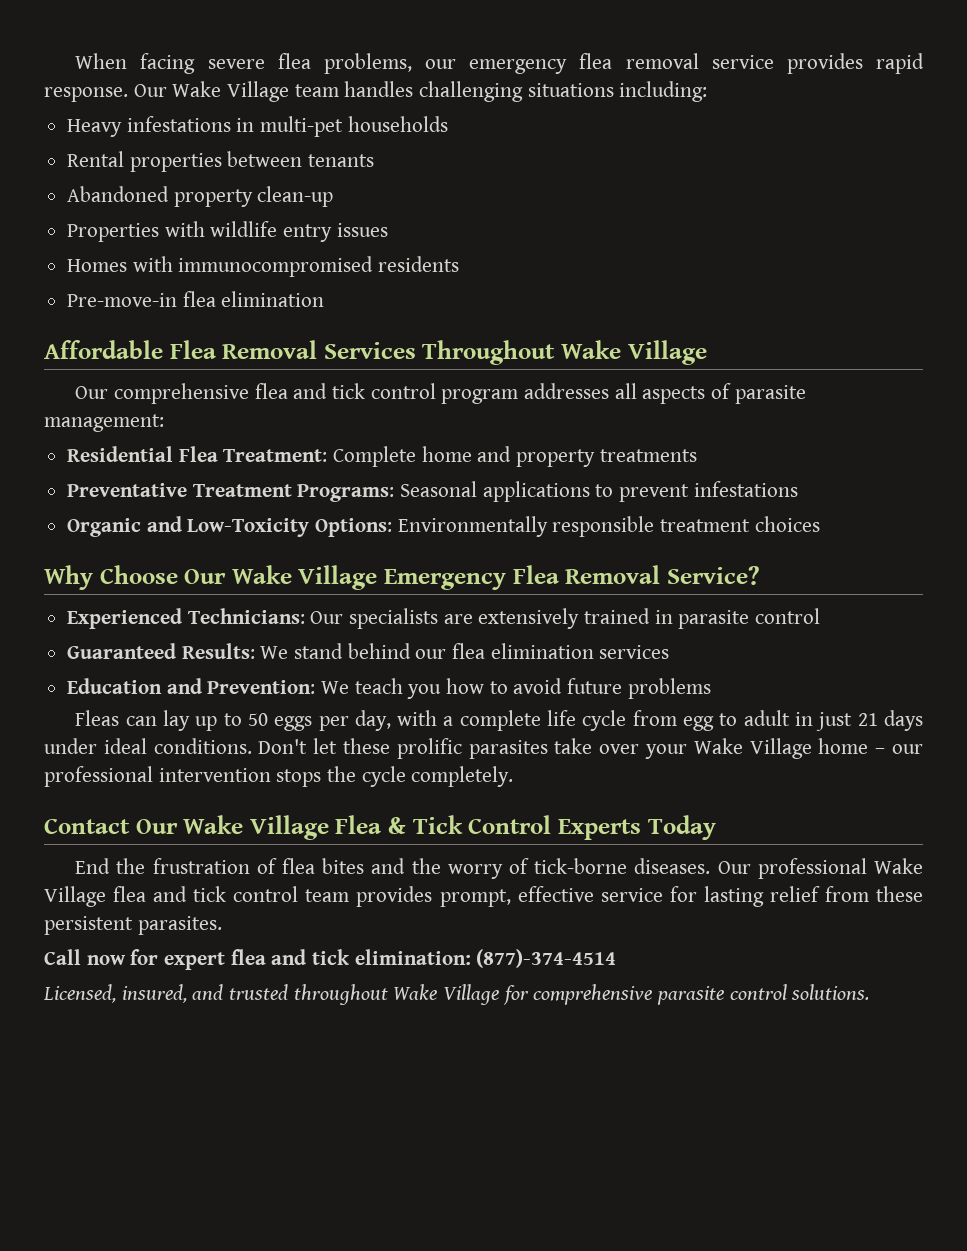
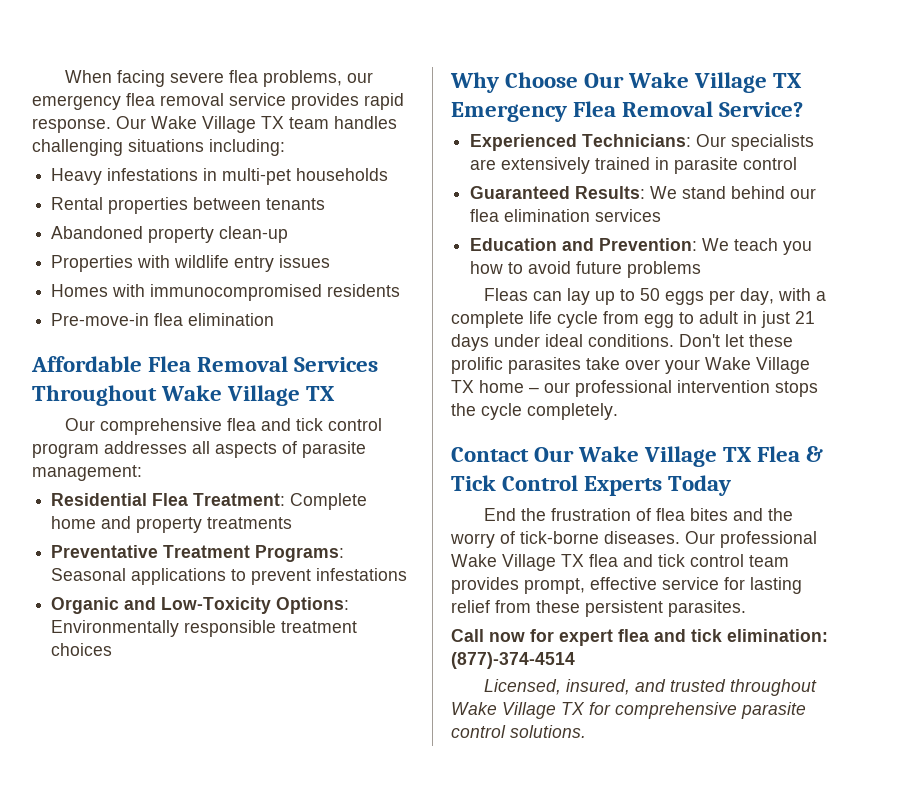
(290, 91) none -> [261,116,284,129] TX
(707, 352) none -> [306,386,336,401] TX
(378, 577) none -> [773,73,803,88] TX
(812, 748) none -> [451,380,474,393] TX
(329, 827) none -> [723,447,753,462] TX
(106, 896) none -> [561,554,584,567] TX
(500, 994) none -> [561,702,585,715] TX

